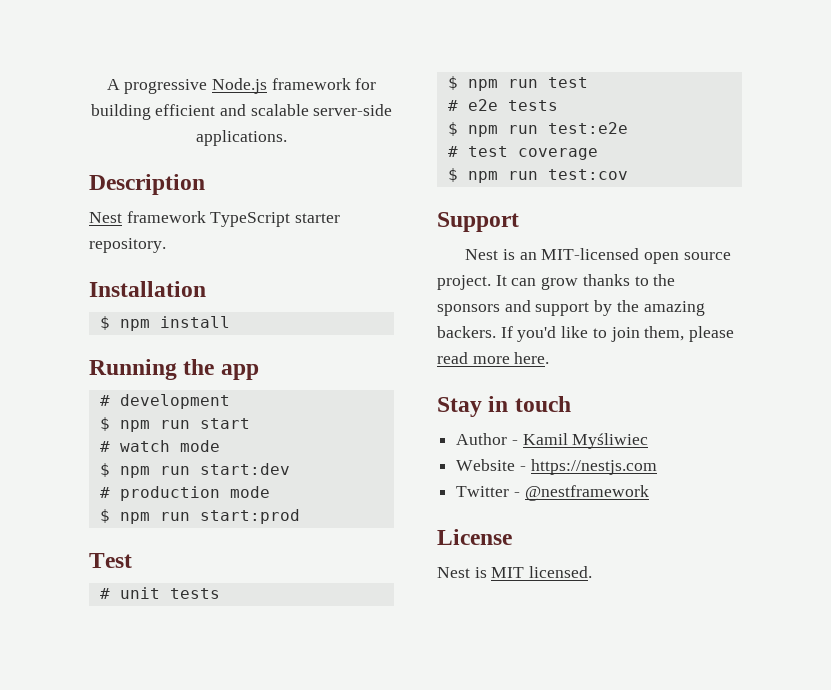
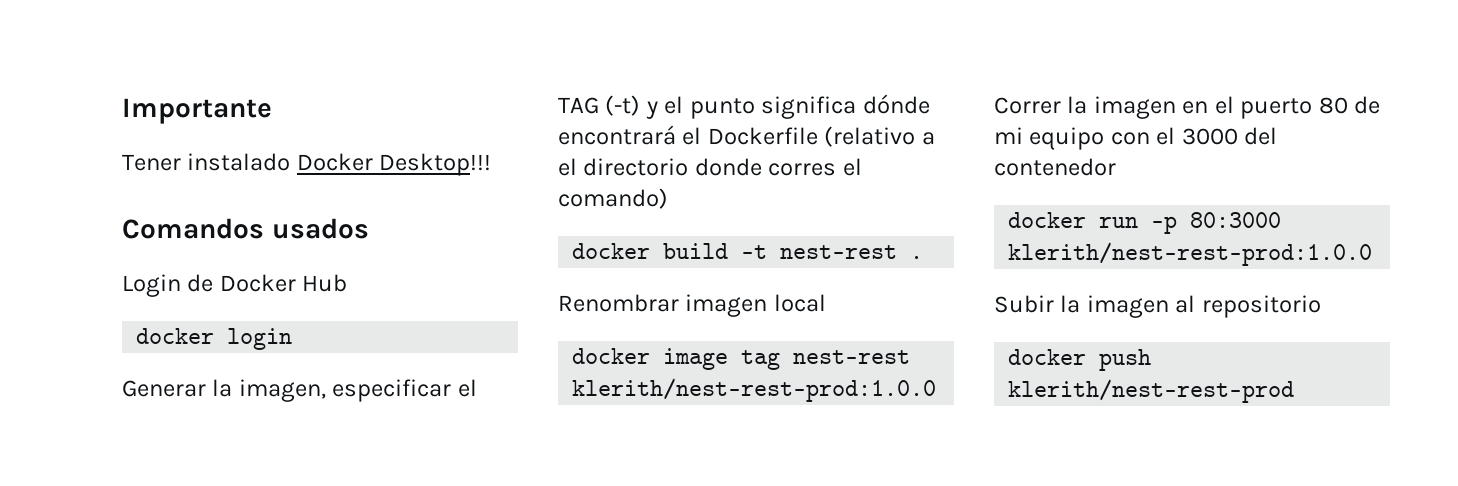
[106,78,377,94] [90,104,393,120] [196,130,287,146] [89,174,205,195] [89,211,341,227] [89,238,166,253] [89,281,206,297] [99,316,230,331] [89,359,259,380] [99,394,230,409] [99,417,250,432] [99,440,220,452] [99,463,290,478] [99,486,270,501] [99,509,300,524] [89,553,132,568] [99,587,220,599] [447,76,588,91] [447,99,558,111] [447,122,628,137] [447,146,598,160] [447,168,628,183] [437,212,519,232] [465,248,731,264] [437,274,676,290] [437,300,705,316] [437,326,735,342] [437,352,550,364] [437,396,571,417] [456,433,649,449] [456,459,657,475] [456,485,649,501] [437,529,512,545] [437,566,593,578] A progressive Node.js framework for building efficient and scalable server-side applications. // Description // Nest framework TypeScript starter repository. // Installation // $ npm install // Running the app // # development // $ npm run start // # watch mode // $ npm run start:dev // # production mode // $ npm run start:prod // Test // # unit tests // $ npm run test // # e2e tests // $ npm run test:e2e // # test coverage // $ npm run test:cov // Support // Nest is an MIT-licensed open source project. It can grow thanks to the sponsors and support by the amazing backers. If you'd like to join them, please read more here. // Stay in touch // Author - Kamil Myśliwiec // Website - https://nestjs.com // Twitter - @nestframework // License // Nest is MIT licensed. -> [122,98,272,124] [122,153,492,176] [122,218,369,239] [122,274,348,297] [136,328,293,350] [122,379,477,402] [558,94,930,119] [558,125,935,147] [558,158,862,176] [558,188,668,209] [572,243,924,259] [558,294,826,317] [572,348,911,370] [572,378,937,402] [994,96,1381,119] [994,127,1278,150] [994,158,1116,176] [1008,212,1282,234] [1008,242,1373,266] [994,295,1321,318] [1008,349,1152,371] [1008,379,1295,403] Importante // Tener instalado Docker Desktop!!! // Comandos usados // Login de Docker Hub // docker login // Generar la imagen, especificar el TAG (-t) y el punto significa dónde encontrará el Dockerfile (relativo a el directorio donde corres el comando) // docker build -t nest-rest . // Renombrar imagen local // docker image tag nest-rest klerith/nest-rest-prod:1.0.0 // Correr la imagen en el puerto 80 de mi equipo con el 3000 del contenedor // docker run -p 80:3000 klerith/nest-rest-prod:1.0.0 // Subir la imagen al repositorio // docker push klerith/nest-rest-prod

